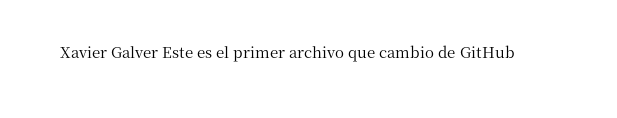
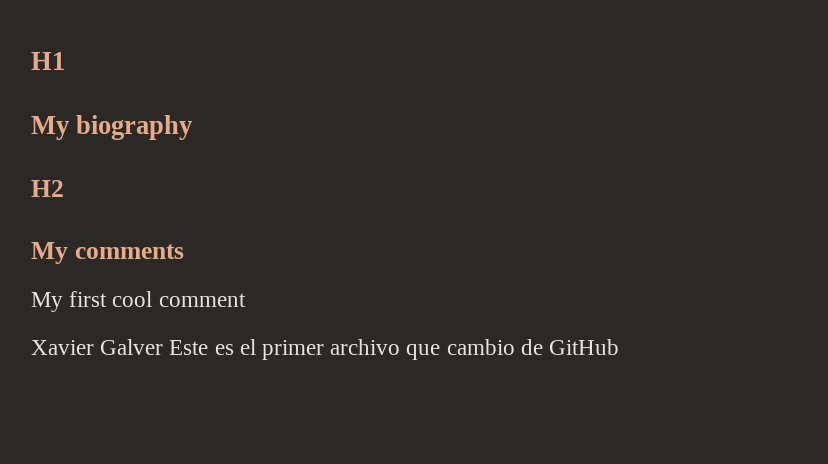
(60, 52) none -> [31,52,65,70] [31,115,193,140] [31,180,64,197] [31,242,184,264] [31,291,246,312] H1 // My biography // H2 // My comments // My first cool comment //

